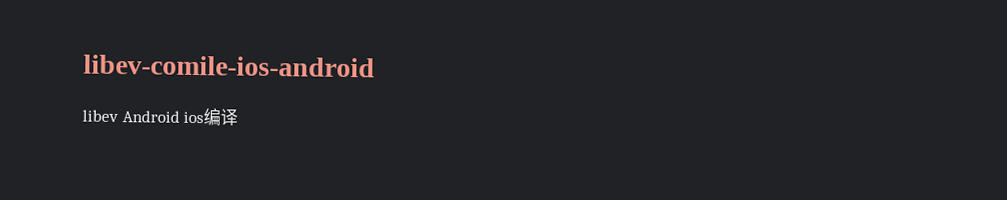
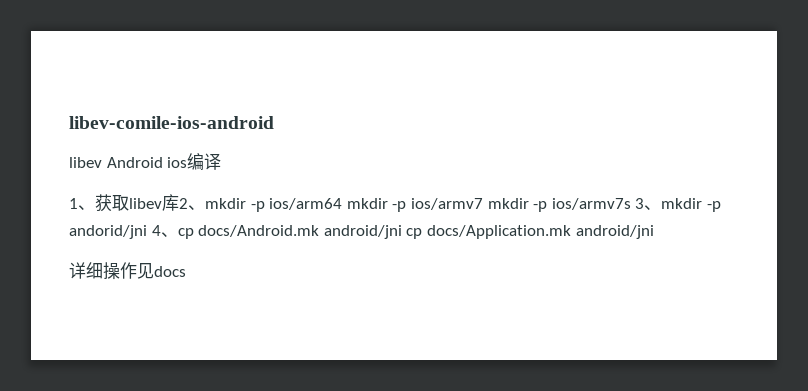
(239, 117) none -> [69,194,721,212] [69,225,654,239] [69,262,186,280] // 1、获取libev库2、mkdir -p ios/arm64 mkdir -p ios/armv7 mkdir -p ios/armv7s 3、mkdir -p andorid/jni 4、cp docs/Android.mk android/jni cp docs/Application.mk android/jni // 详细操作见docs

